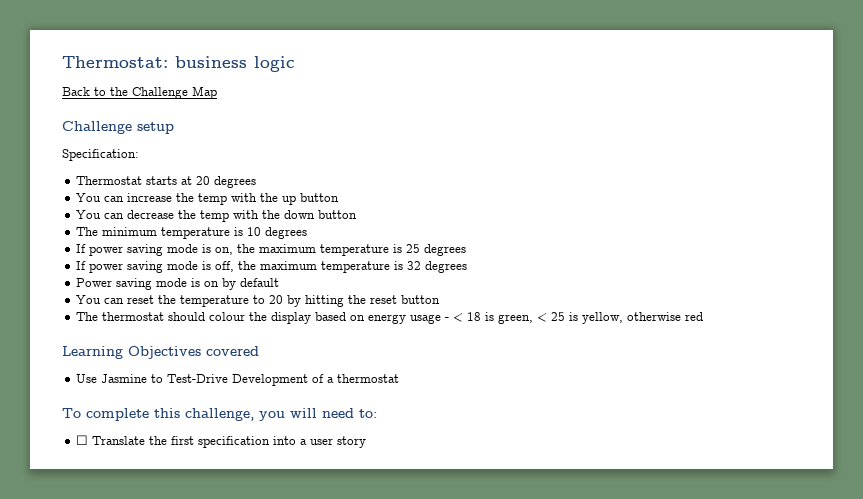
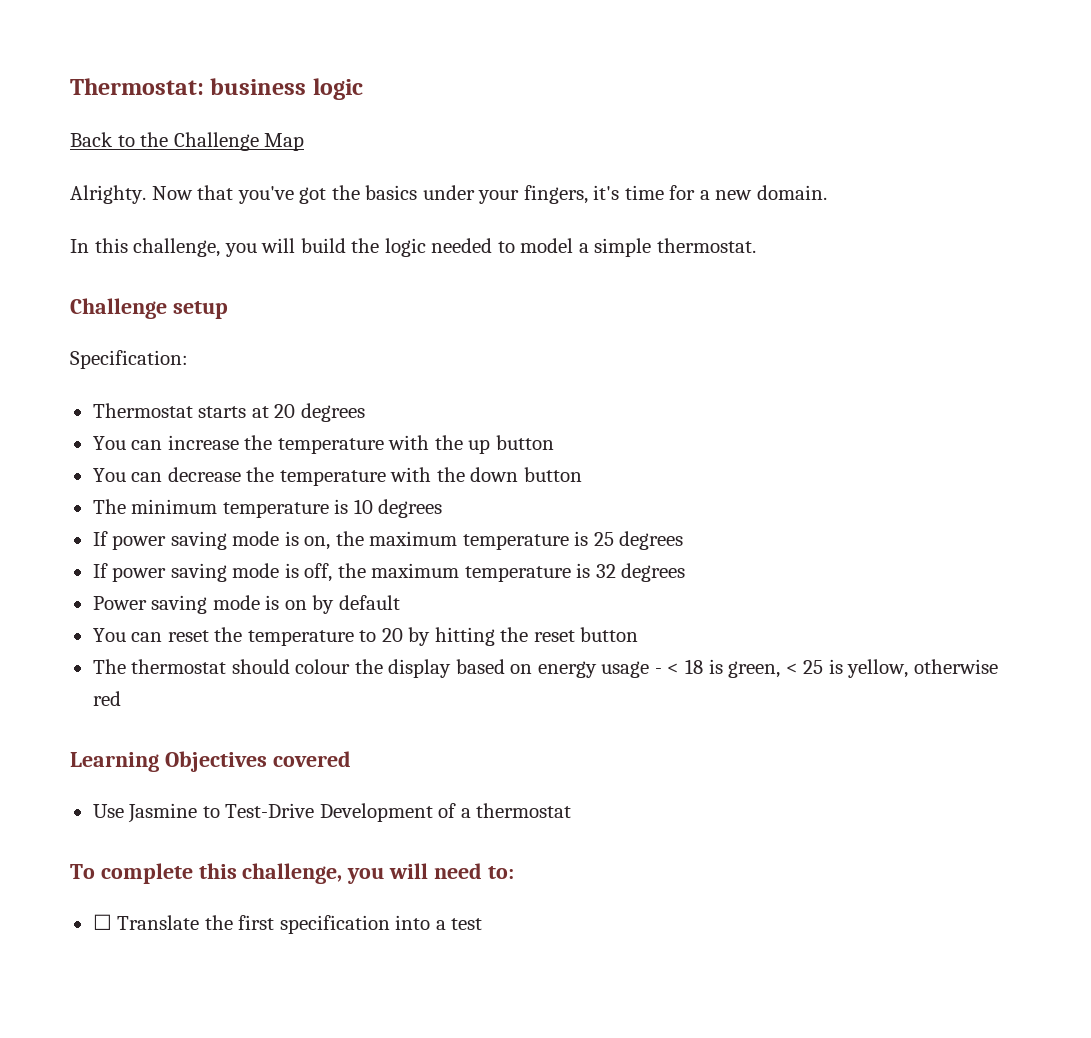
(217, 92) none -> [70,185,828,204] [70,238,756,257] // Alrighty. Now that you've got the basics under your fingers, it's time for a new domain. // In this challenge, you will build the logic needed to model a simple thermostat.
[198,193,228,205] temp -> [277,438,384,454] temperature
[200,210,230,222] temp -> [279,470,386,486] temperature
[310,436,367,448] user story -> [451,918,483,930] test

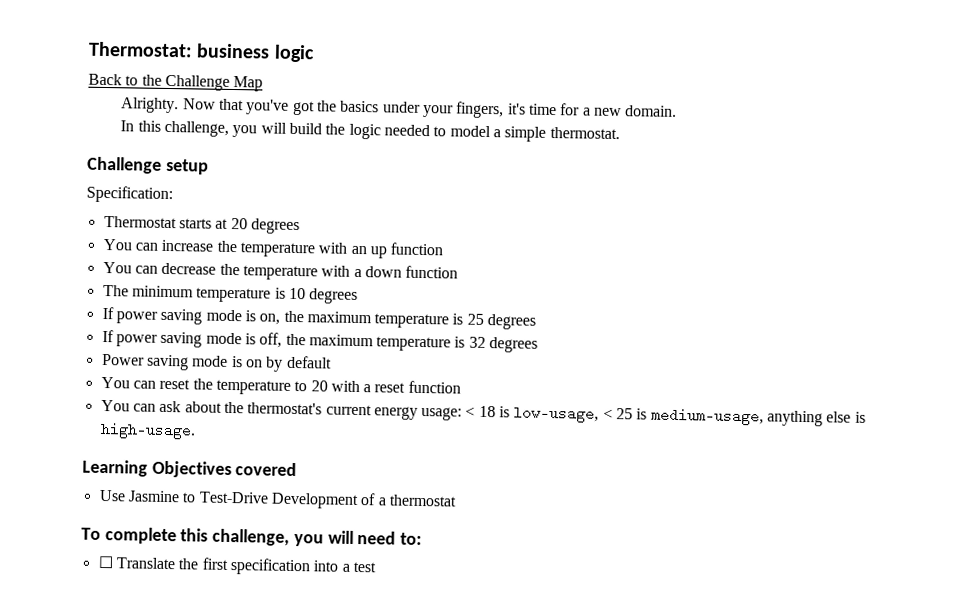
[434,435,554,454] the up button -> [350,242,444,259] an up function
[436,467,582,482] the down button -> [353,265,459,279] a down function
[408,627,639,646] [92,659,662,678] by hitting the reset button // The thermostat should colour the display based on energy usage - -> [330,380,461,394] [100,399,463,421] with a reset function // You can ask about the thermostat's current energy usage:
[728,661,781,678] green, -> [513,405,600,423] low-usage,
[847,659,998,678] [92,691,121,706] yellow, otherwise red -> [650,407,866,427] [99,421,196,440] medium-usage, anything else is high-usage.

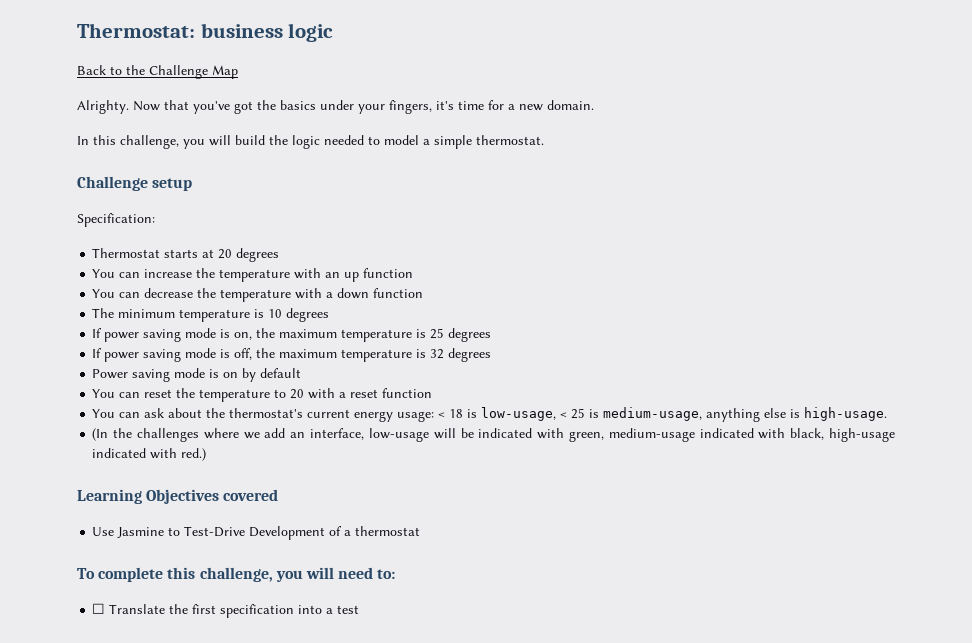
(196, 430) none -> [92,428,896,442] [92,448,207,461] // (In the challenges where we add an interface, low-usage will be indicated with green, medium-usage indicated with black, high-usage indicated with red.)

